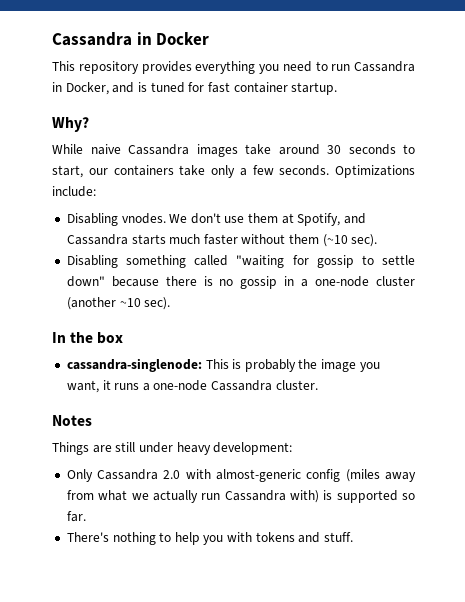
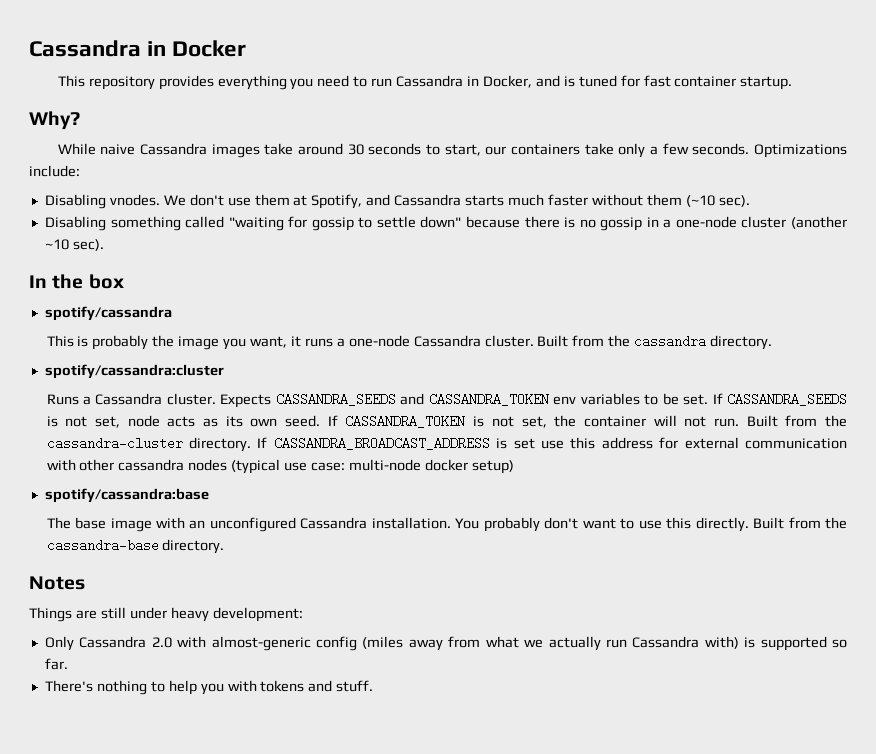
[66,358,202,372] cassandra-singlenode: -> [44,306,172,321] spotify/cassandra //
(318, 385) none -> [537,335,773,350] [44,364,224,379] [46,393,848,408] [46,415,847,428] [46,437,847,452] [46,459,514,474] [44,488,209,503] [46,517,848,532] [46,539,225,554] Built from the cassandra directory. // spotify/cassandra:cluster // Runs a Cassandra cluster. Expects CASSANDRA_SEEDS and CASSANDRA_TOKEN env variables to be set. If CASSANDRA_SEEDS is not set, node acts as its own seed. If CASSANDRA_TOKEN is not set, the container will not run. Built from the cassandra-cluster directory. If CASSANDRA_BROADCAST_ADDRESS is set use this address for external communication with other cassandra nodes (typical use case: multi-node docker setup) // spotify/cassandra:base // The base image with an unconfigured Cassandra installation. You probably don't want to use this directly. Built from the cassandra-base directory.

